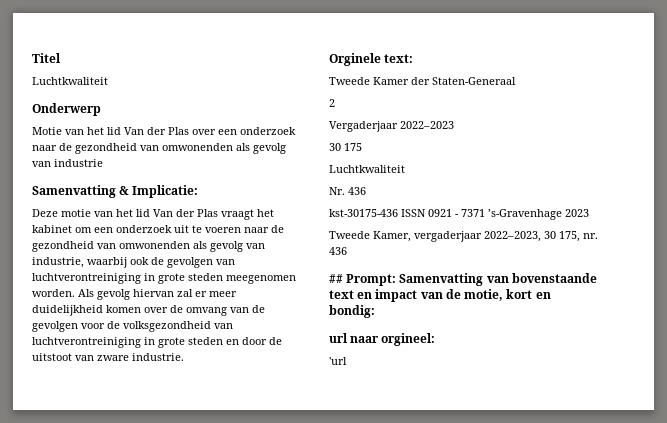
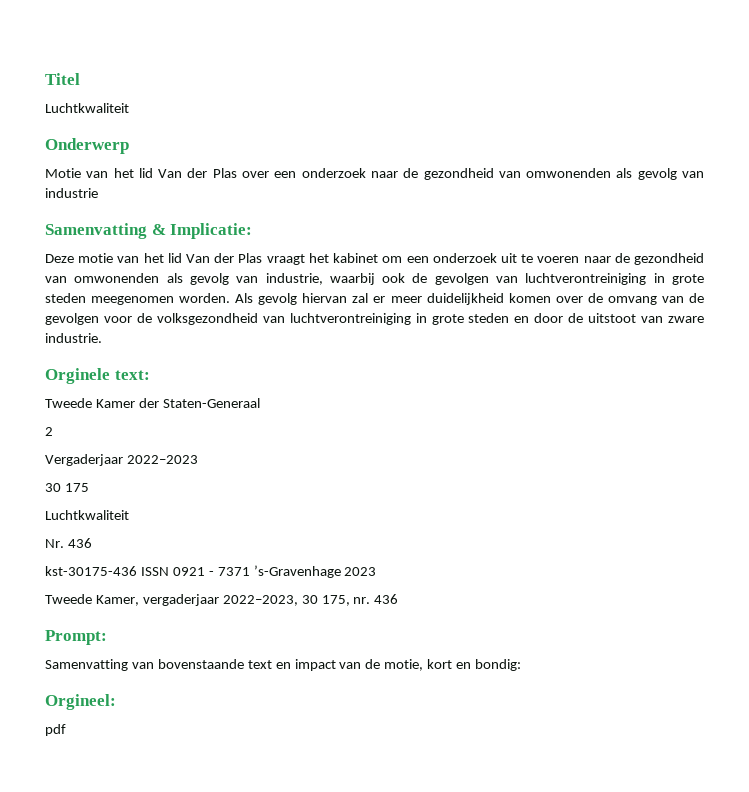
[329,274,343,283] ## -> (399, 599) none
(397, 280) none -> (107, 637) //
[329,333,436,346] [329,357,347,365] url naar orgineel: // 'url -> [45,694,116,710] [45,724,66,736] Orgineel: // pdf

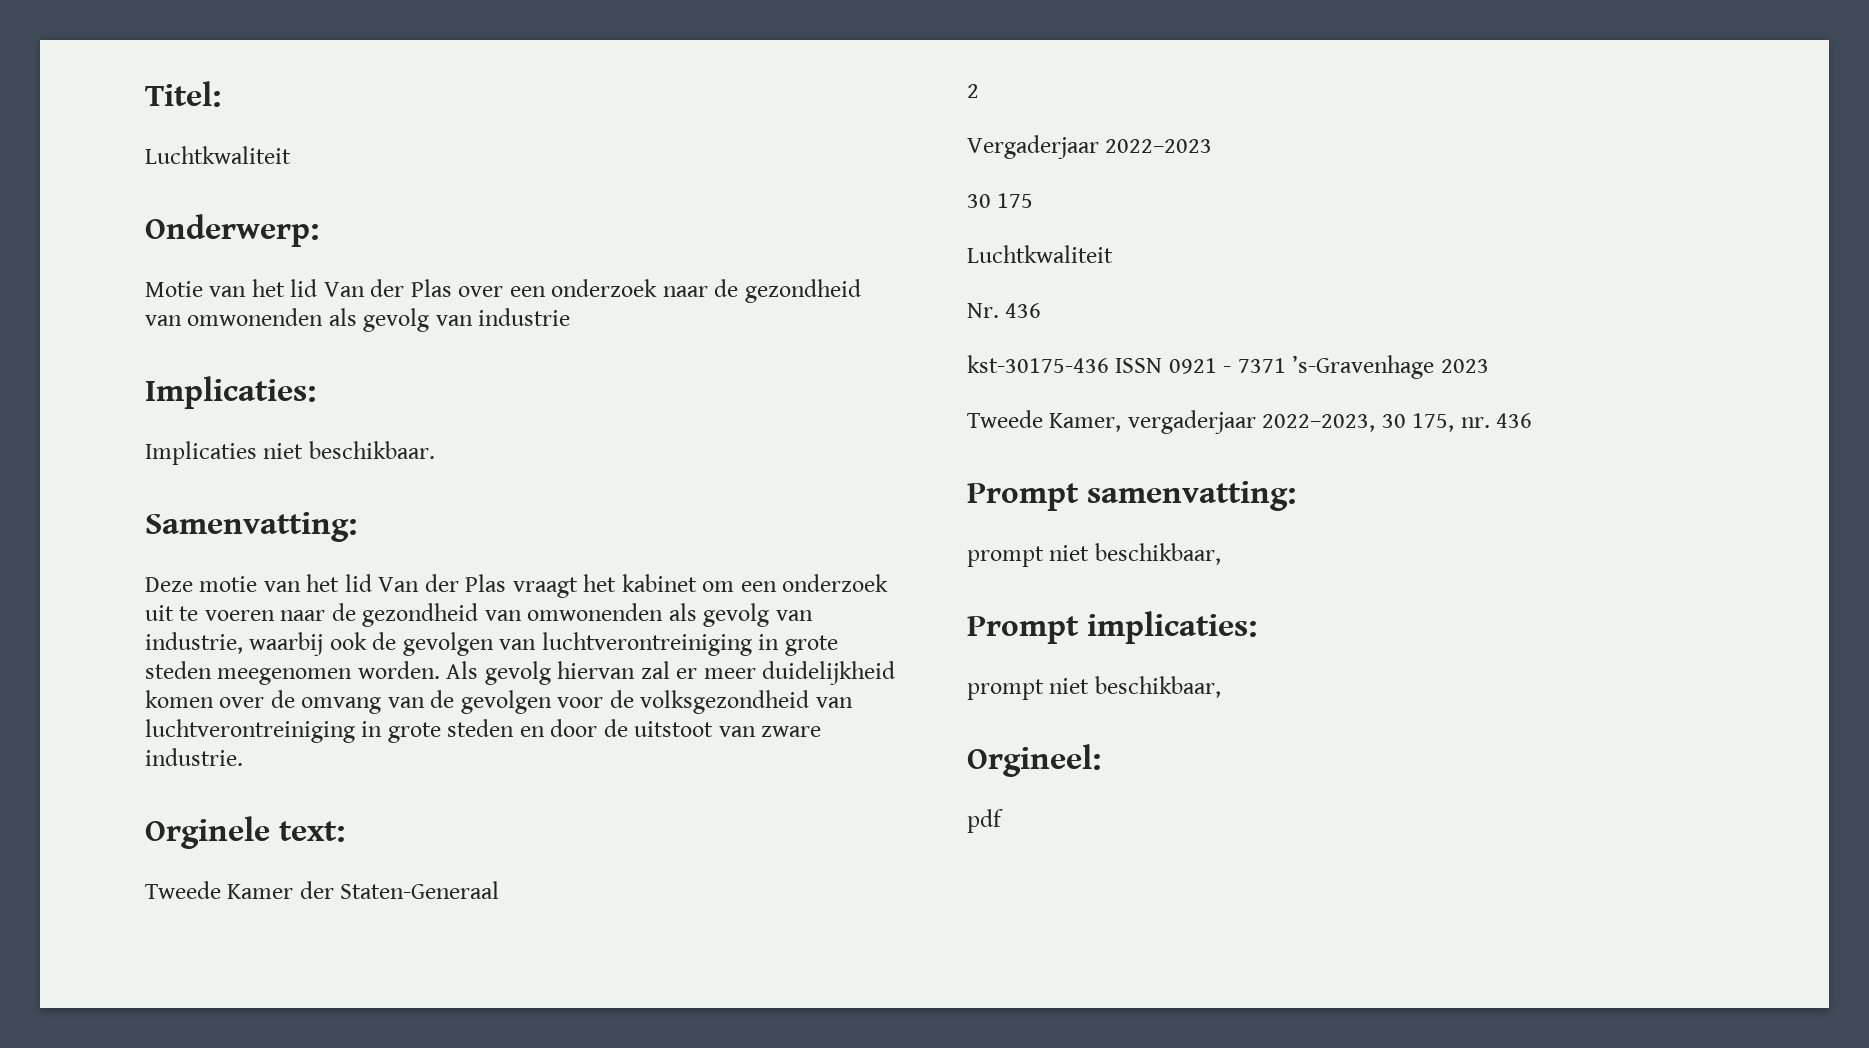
[45,73,80,85] [45,103,129,113] [45,138,129,154] Titel // Luchtkwaliteit // Onderwerp -> [145,81,221,107] [145,146,291,164] [145,214,319,247] Titel: // Luchtkwaliteit // Onderwerp:
[45,223,253,239] Samenvatting & Implicatie: -> [145,376,316,409] [145,441,435,465] [145,512,357,542] Implicaties: // Implicaties niet beschikbaar. // Samenvatting:
[45,630,107,645] [45,659,522,671] Prompt: // Samenvatting van bovenstaande text en impact van de motie, kort en bondig: -> [967,481,1296,511] [967,543,1221,567] [967,611,1257,644] [967,676,1221,700] Prompt samenvatting: // prompt niet beschikbaar, // Prompt implicaties: // prompt niet beschikbaar,

